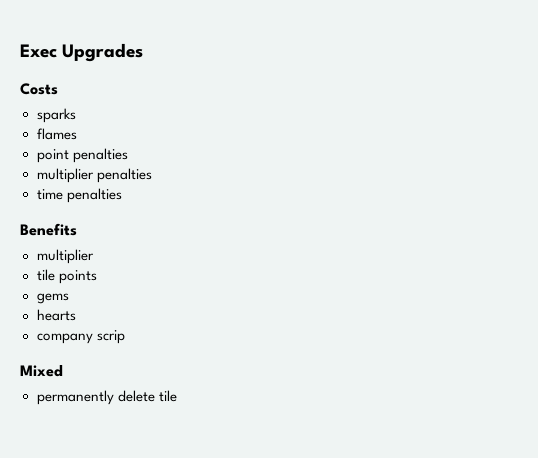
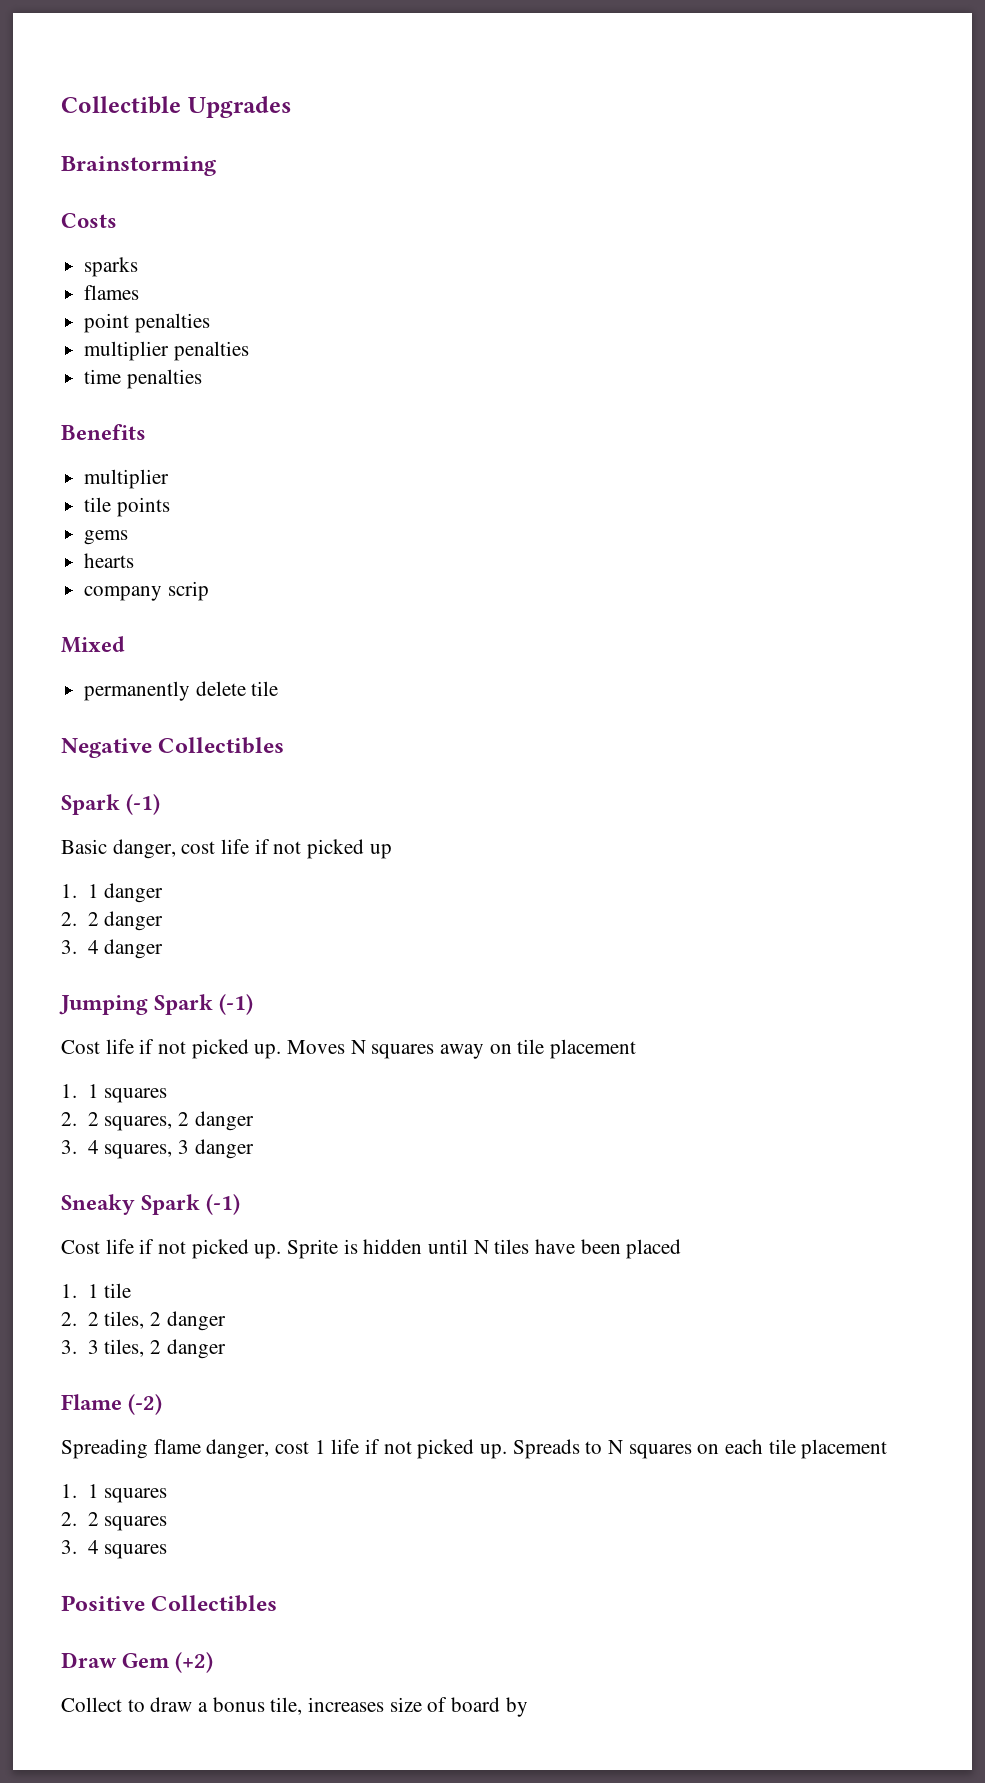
[20,44,57,58] Exec -> [61,96,181,114] Collectible
(144, 52) none -> [61,156,216,176] // Brainstorming
(177, 396) none -> [61,737,285,758] [61,794,161,815] [61,839,392,859] [61,883,164,903] [61,911,164,931] [61,939,164,959] [59,994,254,1015] [61,1039,637,1059] [61,1084,168,1103] [61,1111,254,1131] [61,1139,254,1159] [61,1194,241,1215] [61,1239,682,1259] [61,1283,132,1298] [61,1311,226,1331] [61,1339,226,1359] [61,1394,163,1415] [61,1439,888,1459] [61,1484,168,1503] [61,1512,168,1531] [61,1540,168,1559] [61,1595,278,1612] [61,1652,214,1673] [61,1697,528,1717] // Negative Collectibles // Spark (-1) // Basic danger, cost life if not picked up // 1. 1 danger // 2. 2 danger // 3. 4 danger // Jumping Spark (-1) // Cost life if not picked up. Moves N squares away on tile placement // 1. 1 squares // 2. 2 squares, 2 danger // 3. 4 squares, 3 danger // Sneaky Spark (-1) // Cost life if not picked up. Sprite is hidden until N tiles have been placed // 1. 1 tile // 2. 2 tiles, 2 danger // 3. 3 tiles, 2 danger // Flame (-2) // Spreading flame danger, cost 1 life if not picked up. Spreads to N squares on each tile placement // 1. 1 squares // 2. 2 squares // 3. 4 squares // Positive Collectibles // Draw Gem (+2) // Collect to draw a bonus tile, increases size of board by

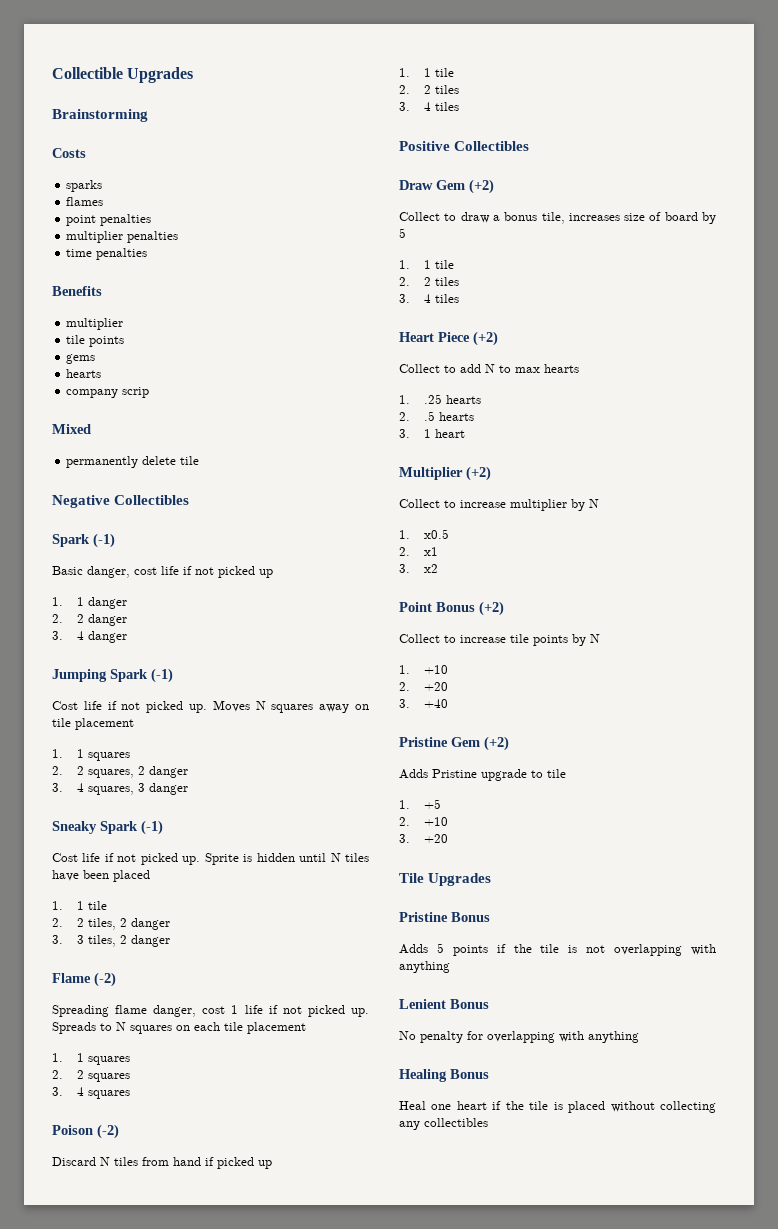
(168, 1551) none -> [52,1124,119,1139] [52,1157,272,1169] [399,68,455,77] [399,85,460,94] [399,102,460,111] // Poison (-2) // Discard N tiles from hand if picked up // 1. 1 tile // 2. 2 tiles // 3. 4 tiles
(528, 1707) none -> [399,228,406,238] [399,260,455,269] [399,277,460,286] [399,294,460,303] [399,331,498,346] [399,364,579,373] [399,394,482,404] [399,411,475,421] [399,429,466,438] [399,466,491,481] [399,499,599,511] [399,529,450,539] [399,547,439,556] [399,564,439,573] [399,601,504,616] [399,634,600,646] [399,665,449,674] [399,682,449,691] [399,699,449,708] [399,736,509,751] [399,769,566,781] [399,799,442,809] [399,817,449,826] [399,834,449,843] [399,873,492,886] [399,912,490,922] [399,943,716,956] [399,961,450,973] [399,999,489,1009] [399,1031,639,1043] [399,1069,489,1082] [399,1101,716,1113] [399,1118,488,1130] 5 // 1. 1 tile // 2. 2 tiles // 3. 4 tiles // Heart Piece (+2) // Collect to add N to max hearts // 1. .25 hearts // 2. .5 hearts // 3. 1 heart // Multiplier (+2) // Collect to increase multiplier by N // 1. x0.5 // 2. x1 // 3. x2 // Point Bonus (+2) // Collect to increase tile points by N // 1. +10 // 2. +20 // 3. +40 // Pristine Gem (+2) // Adds Pristine upgrade to tile // 1. +5 // 2. +10 // 3. +20 // Tile Upgrades // Pristine Bonus // Adds 5 points if the tile is not overlapping with anything // Lenient Bonus // No penalty for overlapping with anything // Healing Bonus // Heal one heart if the tile is placed without collecting any collectibles

